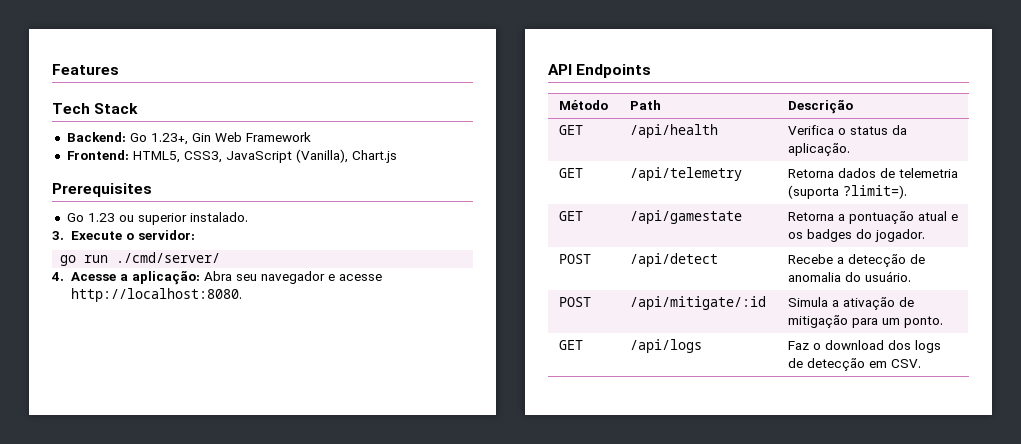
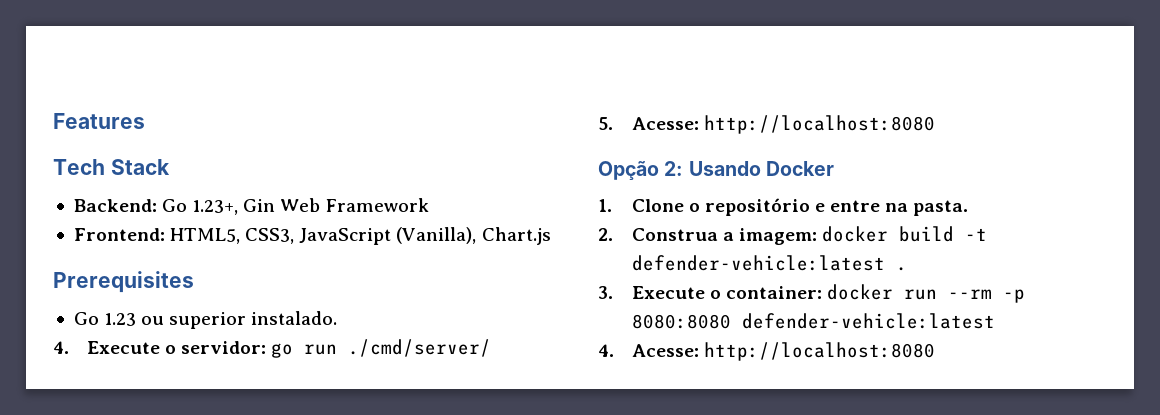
[52,231,64,240] 3. -> [53,341,69,354] 4.
(195, 235) // -> (266, 347) none
[51,270,382,285] [70,288,242,302] [548,64,652,78] [558,100,608,110] [629,100,661,110] [787,99,853,114] [558,125,583,135] [629,124,718,138] [787,125,907,135] [787,143,850,156] [558,168,583,178] [629,167,742,181] [787,168,958,178] [787,185,907,199] [558,211,583,221] [629,210,742,224] [787,211,958,224] [787,229,925,242] [558,254,591,264] [629,253,718,267] [787,254,925,267] [787,271,911,282] [558,297,591,307] [629,296,766,310] [787,297,914,310] [787,315,943,328] [558,340,583,350] [629,339,702,353] [787,340,941,353] [787,358,921,371] 4. Acesse a aplicação: Abra seu navegador e acesse http://localhost:8080. // API Endpoints // Método | Path | Descrição // GET | /api/health | Verifica o status da aplicação. // GET | /api/telemetry | Retorna dados de telemetria (suporta ?limit=). // GET | /api/gamestate | Retorna a pontuação atual e os badges do jogador. // POST | /api/detect | Recebe a detecção de anomalia do usuário. // POST | /api/mitigate/:id | Simula a ativação de mitigação para um ponto. // GET | /api/logs | Faz o download dos logs de detecção em CSV. -> [598,115,935,134] [598,161,834,180] [598,198,969,216] [598,226,988,245] [631,255,907,271] [598,284,1026,303] [631,313,995,329] [598,342,935,361] 5. Acesse: http://localhost:8080 // Opção 2: Usando Docker // 1. Clone o repositório e entre na pasta. // 2. Construa a imagem: docker build -t defender-vehicle:latest . // 3. Execute o container: docker run --rm -p 8080:8080 defender-vehicle:latest // 4. Acesse: http://localhost:8080

